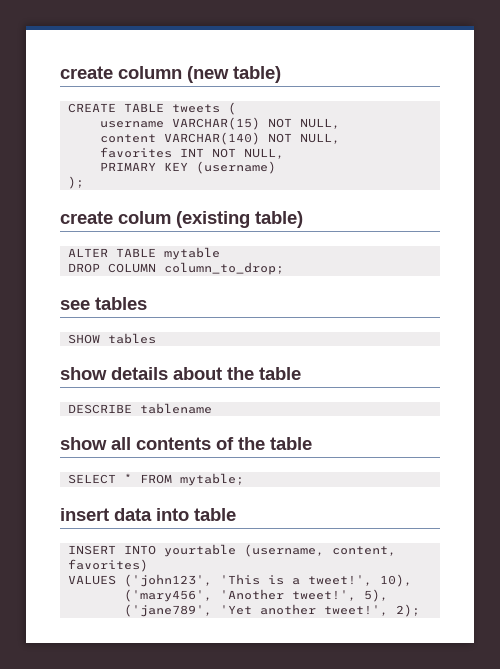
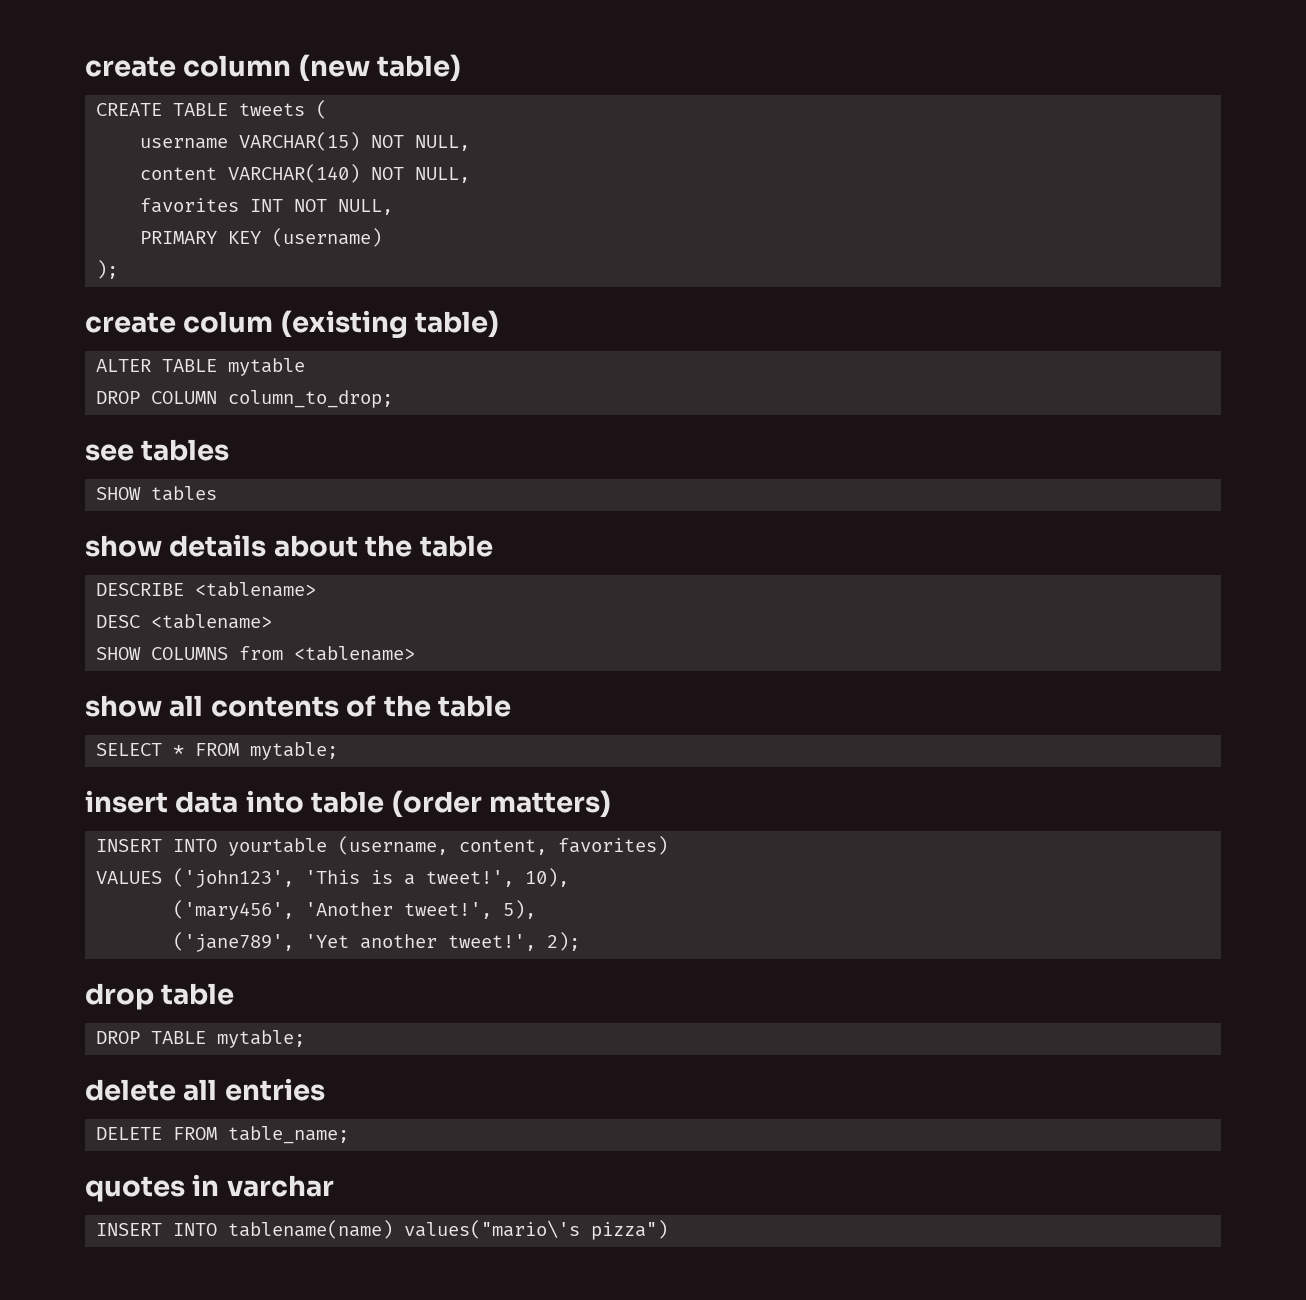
[139,403,212,414] tablename -> [195,582,317,597] [96,614,273,629] [96,646,416,661] <tablename> // DESC <tablename> // SHOW COLUMNS from <tablename>
(236, 514) none -> [391,790,612,818] (order matters)
(420, 610) none -> [85,983,235,1010] [96,1030,306,1048] [85,1078,325,1101] [96,1126,350,1144] [85,1174,334,1202] [96,1220,669,1240] // drop table // DROP TABLE mytable; // delete all entries // DELETE FROM table_name; // quotes in varchar // INSERT INTO tablename(name) values("mario\'s pizza")

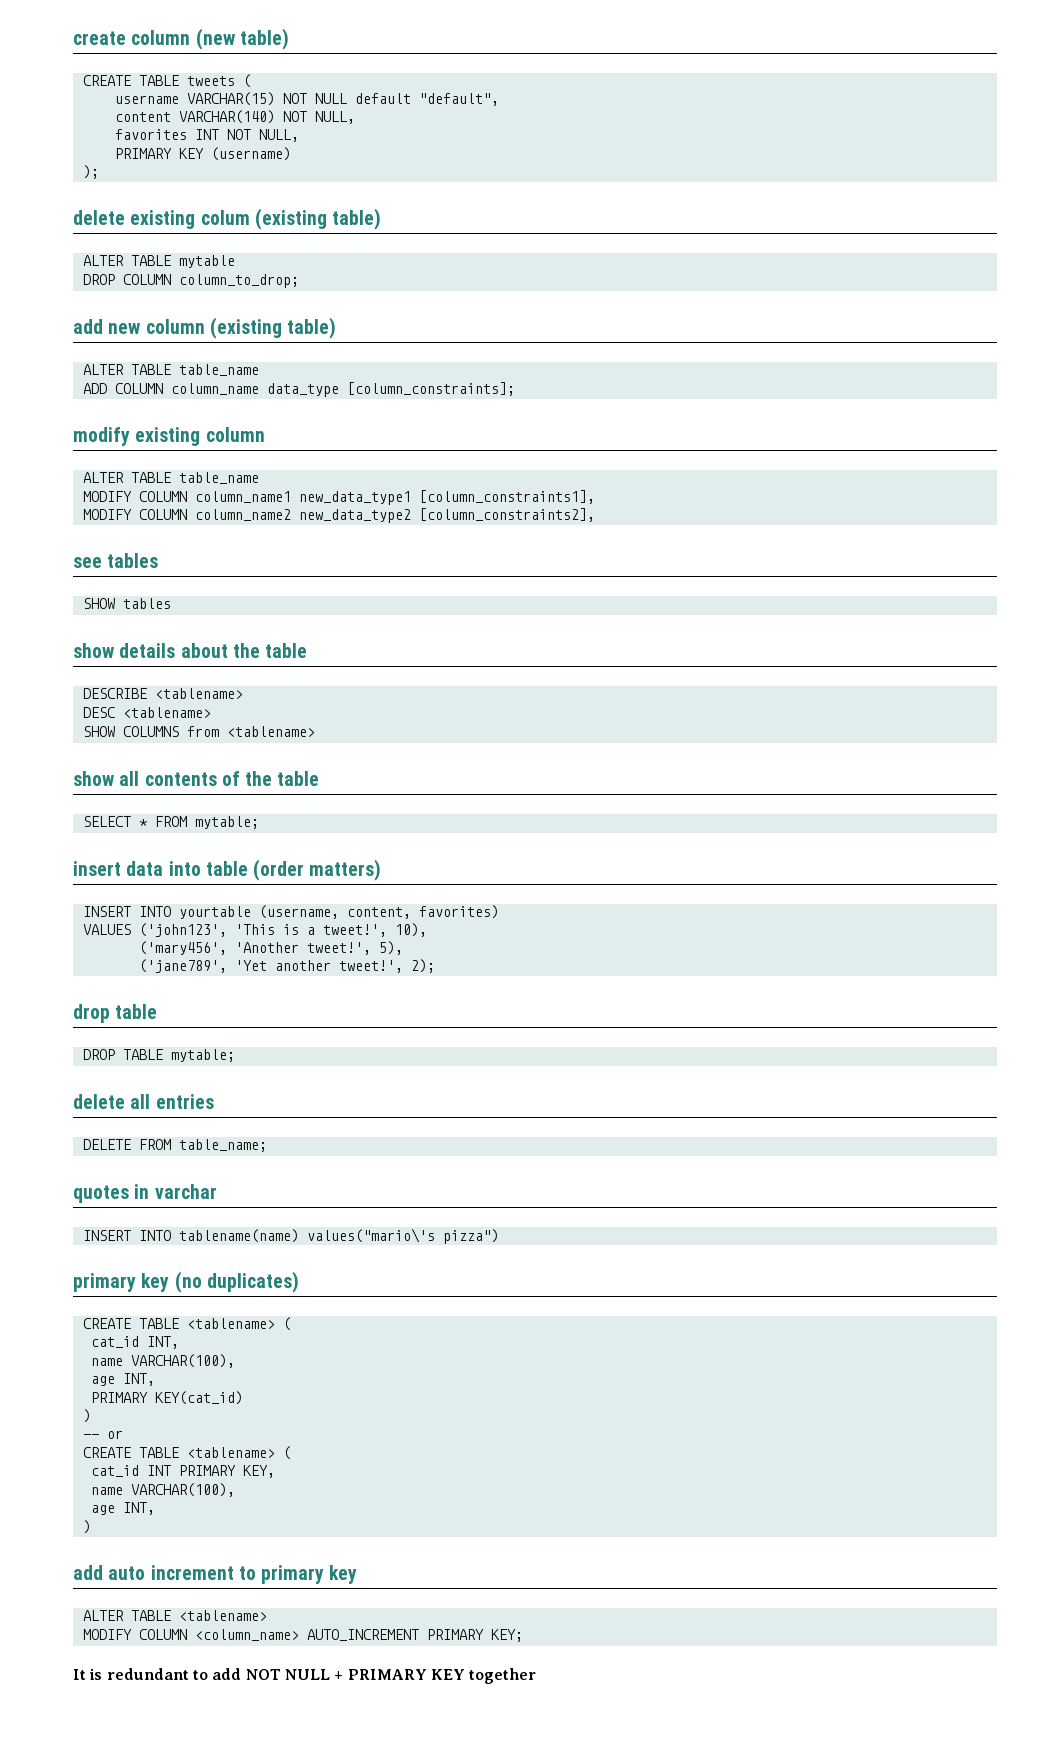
[415,135,471,151] NULL, -> [314,93,499,106] NULL default "default",
[85,312,176,333] create -> [73,210,196,229] delete existing
(394, 399) none -> [73,317,337,339] [82,364,259,376] [82,382,515,397] [73,427,265,446] [82,472,259,484] [82,490,595,505] [82,508,595,523] // add new column (existing table) // ALTER TABLE table_name // ADD COLUMN column_name data_type [column_constraints]; // modify existing column // ALTER TABLE table_name // MODIFY COLUMN column_name1 new_data_type1 [column_constraints1], // MODIFY COLUMN column_name2 new_data_type2 [column_constraints2],
(669, 1230) none -> [73,1271,299,1293] [82,1317,291,1331] [90,1336,179,1349] [90,1354,235,1368] [90,1373,155,1386] [90,1391,243,1405] [82,1409,91,1423] [82,1430,123,1439] [82,1446,291,1460] [90,1465,275,1478] [90,1483,235,1497] [90,1502,155,1515] [82,1520,91,1534] [73,1565,358,1584] [82,1610,267,1621] [82,1629,523,1642] [73,1668,537,1684] // primary key (no duplicates) // CREATE TABLE <tablename> ( // cat_id INT, // name VARCHAR(100), // age INT, // PRIMARY KEY(cat_id) // ) // -- or // CREATE TABLE <tablename> ( // cat_id INT PRIMARY KEY, // name VARCHAR(100), // age INT, // ) // add auto increment to primary key // ALTER TABLE <tablename> // MODIFY COLUMN <column_name> AUTO_INCREMENT PRIMARY KEY; // It is redundant to add NOT NULL + PRIMARY KEY together

